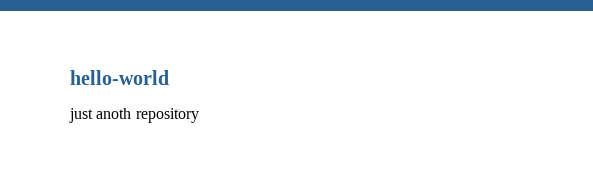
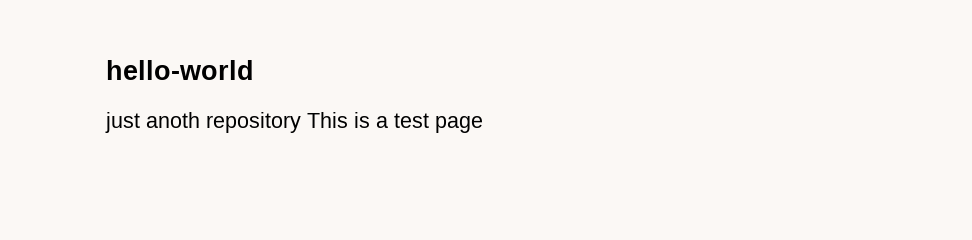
(199, 115) none -> [307,112,483,133] This is a test page

